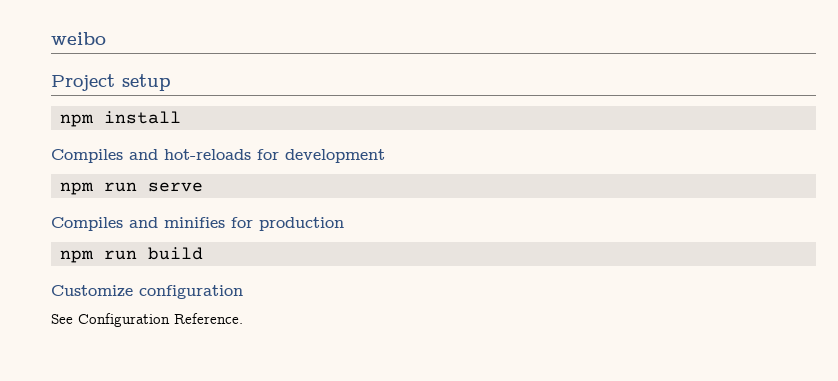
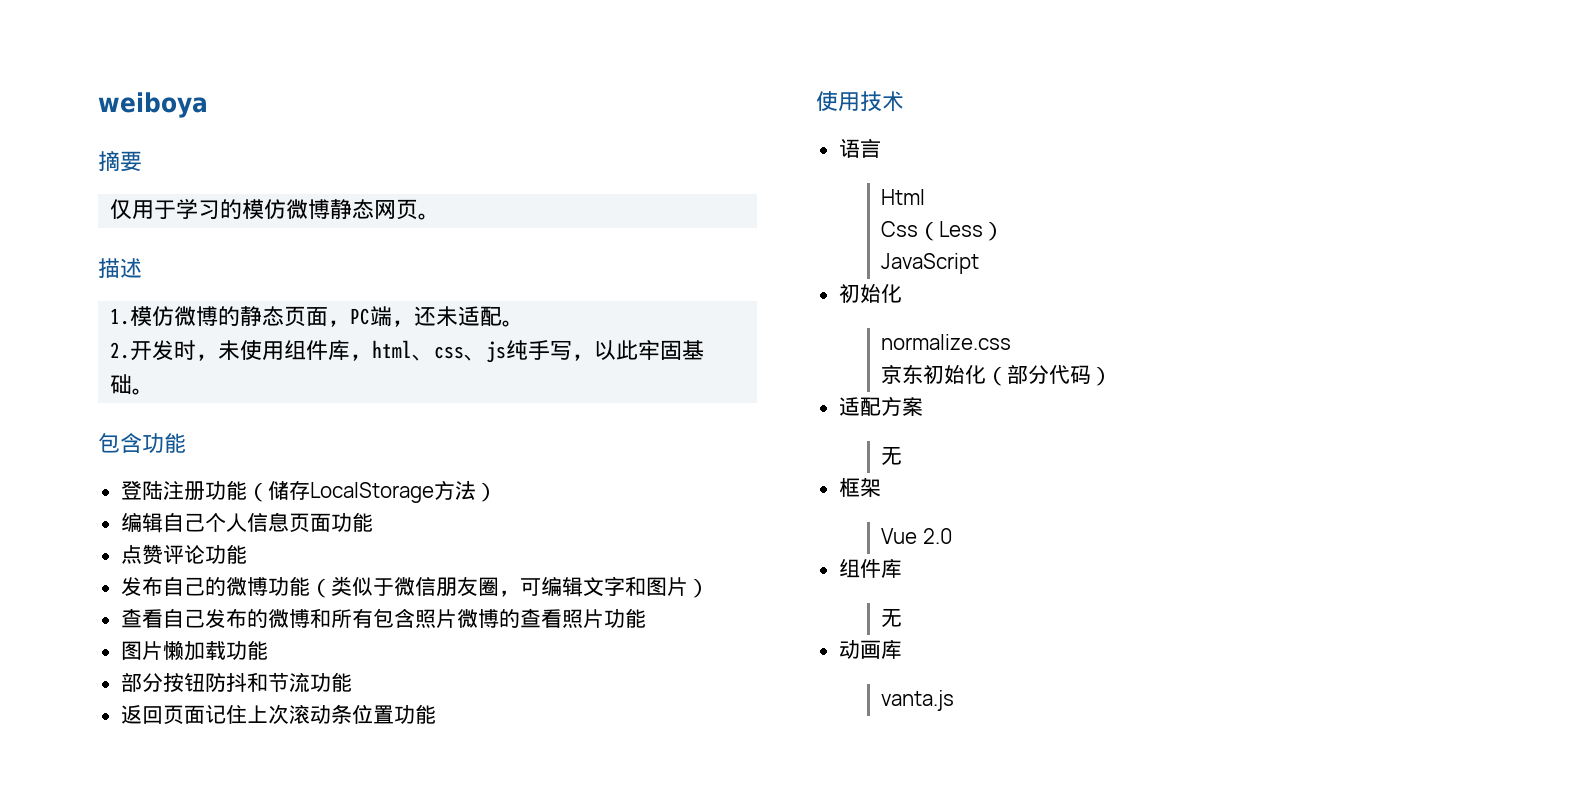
[51,32,106,45] [51,74,171,91] [60,111,181,127] [51,149,385,163] [60,182,203,195] [51,217,344,231] [60,247,203,263] [51,285,243,299] [51,313,243,327] weibo // Project setup // npm install // Compiles and hot-reloads for development // npm run serve // Compiles and minifies for production // npm run build // Customize configuration // See Configuration Reference. -> [98,92,208,118] [98,151,142,172] [110,199,441,220] [98,258,142,278] [110,306,525,327] [110,340,705,363] [110,374,155,395] [98,433,186,453] [120,480,497,503] [120,512,373,533] [120,544,247,565] [120,576,709,598] [120,608,646,628] [120,640,268,661] [120,672,352,692] [120,704,436,724] [816,91,904,112] [838,138,881,158] [881,189,926,205] [881,221,1005,241] [881,253,980,274] [838,283,902,303] [881,334,1012,350] [881,364,1113,386] [838,396,923,416] [881,447,903,465] [838,477,881,497] [881,528,953,544] [838,558,902,578] [881,609,903,627] [838,639,902,659] [881,690,955,711] weiboya // 摘要 // 仅用于学习的模仿微博静态网页。 // 描述 // 1.模仿微博的静态页面，PC端，还未适配。 // 2.开发时，未使用组件库，html、css、js纯手写，以此牢固基础。 // 包含功能 // 登陆注册功能（储存LocalStorage方法） // 编辑自己个人信息页面功能 // 点赞评论功能 // 发布自己的微博功能（类似于微信朋友圈，可编辑文字和图片） // 查看自己发布的微博和所有包含照片微博的查看照片功能 // 图片懒加载功能 // 部分按钮防抖和节流功能 // 返回页面记住上次滚动条位置功能 // 使用技术 // 语言 // Html // Css（Less） // JavaScript // 初始化 // normalize.css // 京东初始化（部分代码） // 适配方案 // 无 // 框架 // Vue 2.0 // 组件库 // 无 // 动画库 // vanta.js

